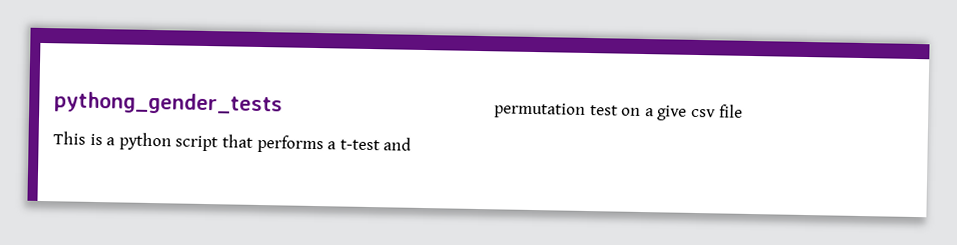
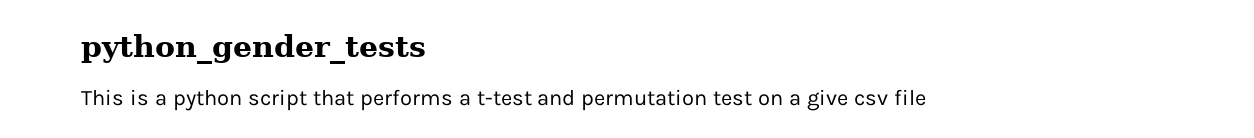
[54,91,283,116] pythong_gender_tests -> [81,34,426,64] python_gender_tests

